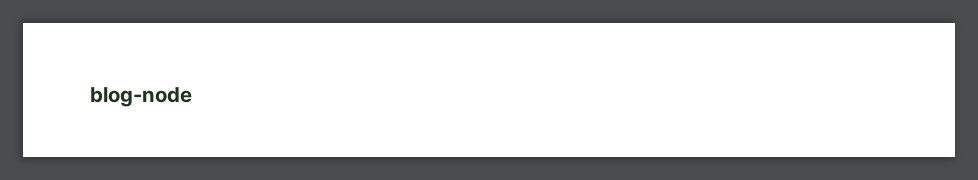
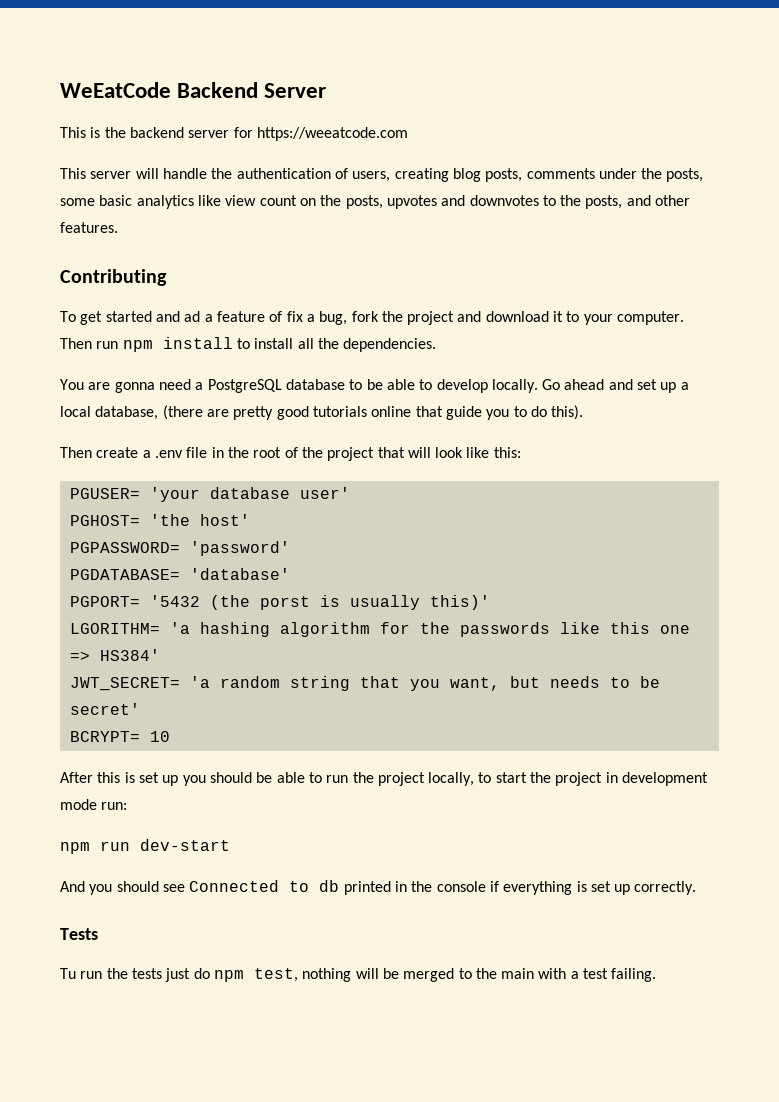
[90,87,192,107] blog-node -> [60,82,327,98] [60,127,408,141] [60,168,704,182] [60,195,691,209] [60,222,118,233] [60,269,167,286] [60,311,685,325] [60,337,437,352] [60,379,689,393] [60,405,584,420] [60,447,521,461] [69,487,350,502] [69,514,250,526] [69,541,290,556] [69,568,290,580] [69,595,490,610] [69,622,690,637] [69,649,160,661] [69,676,660,691] [69,703,140,715] [69,731,170,742] [60,772,709,786] [60,799,128,810] [60,839,230,854] [60,880,697,895] [60,928,98,940] [60,968,657,982] WeEatCode Backend Server // This is the backend server for https://weeatcode.com // This server will handle the authentication of users, creating blog posts, comments under the posts, some basic analytics like view count on the posts, upvotes and downvotes to the posts, and other features. // Contributing // To get started and ad a feature of fix a bug, fork the project and download it to your computer. Then run npm install to install all the dependencies. // You are gonna need a PostgreSQL database to be able to develop locally. Go ahead and set up a local database, (there are pretty good tutorials online that guide you to do this). // Then create a .env file in the root of the project that will look like this: // PGUSER= 'your database user' // PGHOST= 'the host' // PGPASSWORD= 'password' // PGDATABASE= 'database' // PGPORT= '5432 (the porst is usually this)' // LGORITHM= 'a hashing algorithm for the passwords like this one => HS384' // JWT_SECRET= 'a random string that you want, but needs to be secret' // BCRYPT= 10 // After this is set up you should be able to run the project locally, to start the project in development mode run: // npm run dev-start // And you should see Connected to db printed in the console if everything is set up correctly. // Tests // Tu run the tests just do npm test, nothing will be merged to the main with a test failing.

